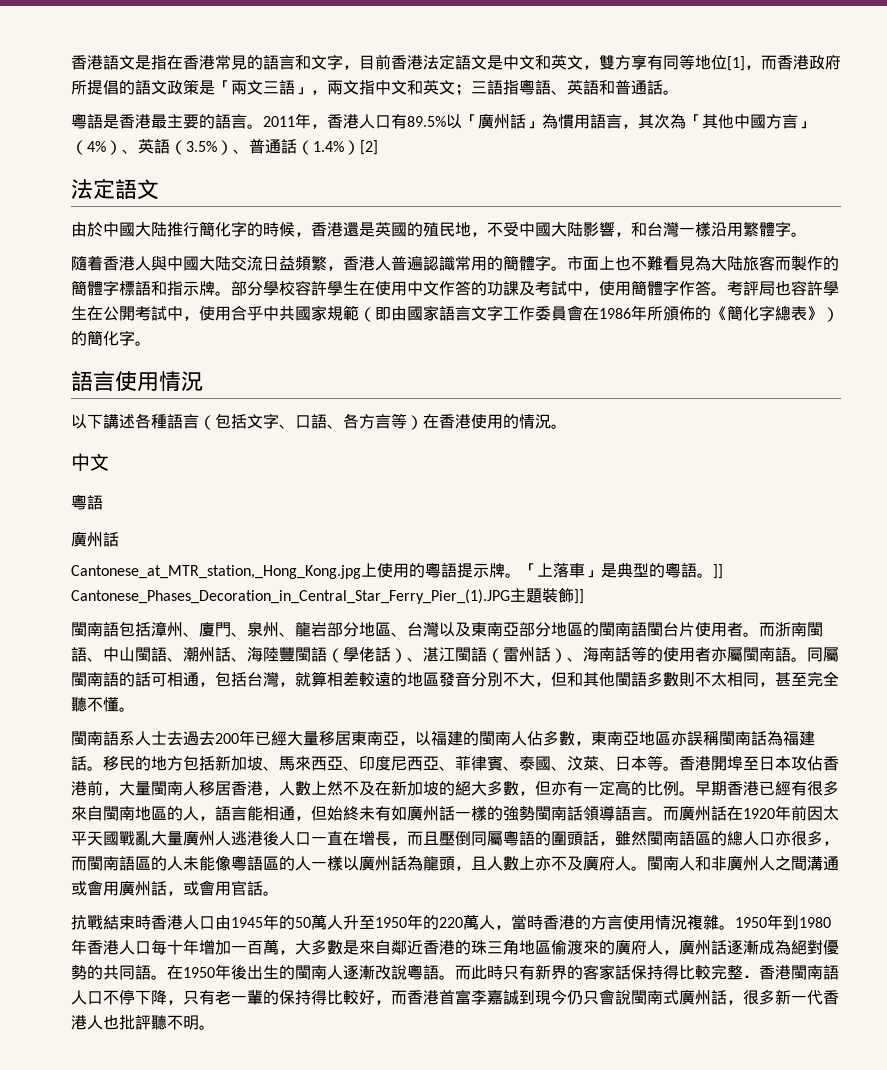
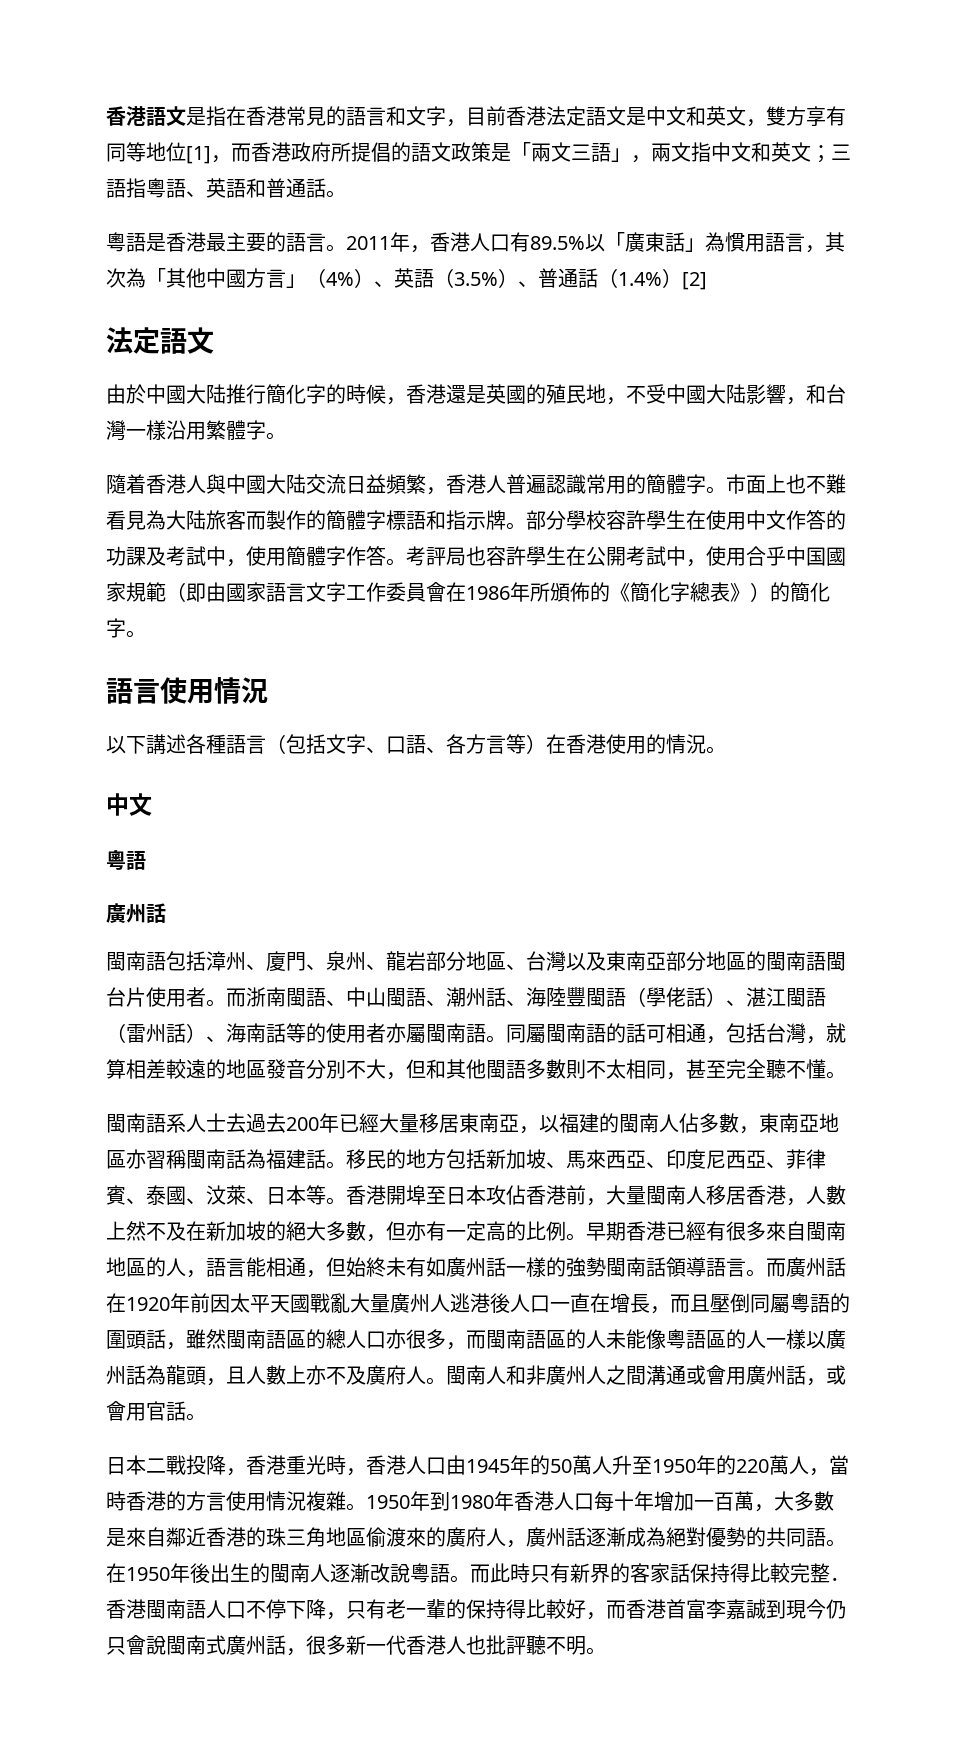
[494,114,510,129] 州 -> [645,232,665,252] 東
[279,306,295,321] 共 -> [806,547,826,566] 国
[71,562,723,579] [71,587,584,604] // Cantonese_at_MTR_station,_Hong_Kong.jpg上使用的粵語提示牌。「上落車」是典型的粵語。]] Cantonese_Phases_Decoration_in_Central_Star_Ferry_Pier_(1).JPG主題裝飾]] -> (166, 913) none
[687,731,703,746] 誤 -> [146,1150,166,1169] 習
[71,915,151,930] 抗戰結束時 -> [106,1455,366,1476] 日本二戰投降，香港重光時，

